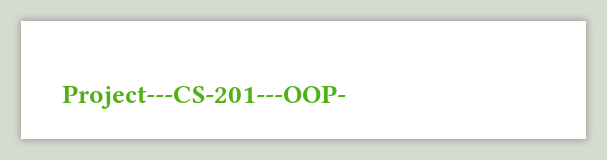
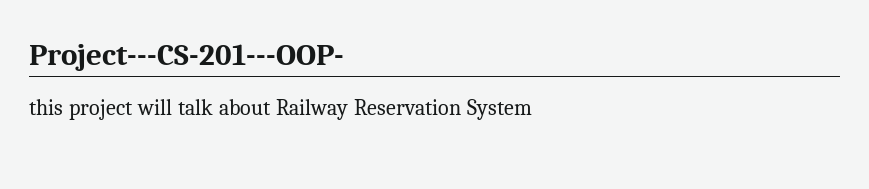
(346, 97) none -> [29,99,532,120] // this project will talk about Railway Reservation System

